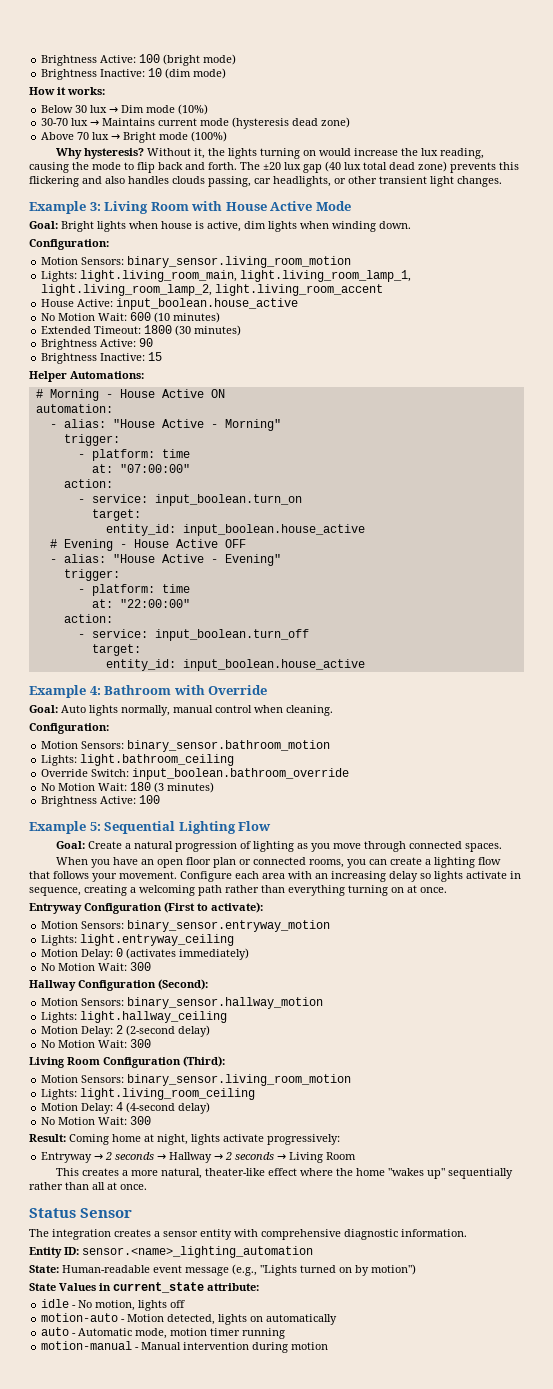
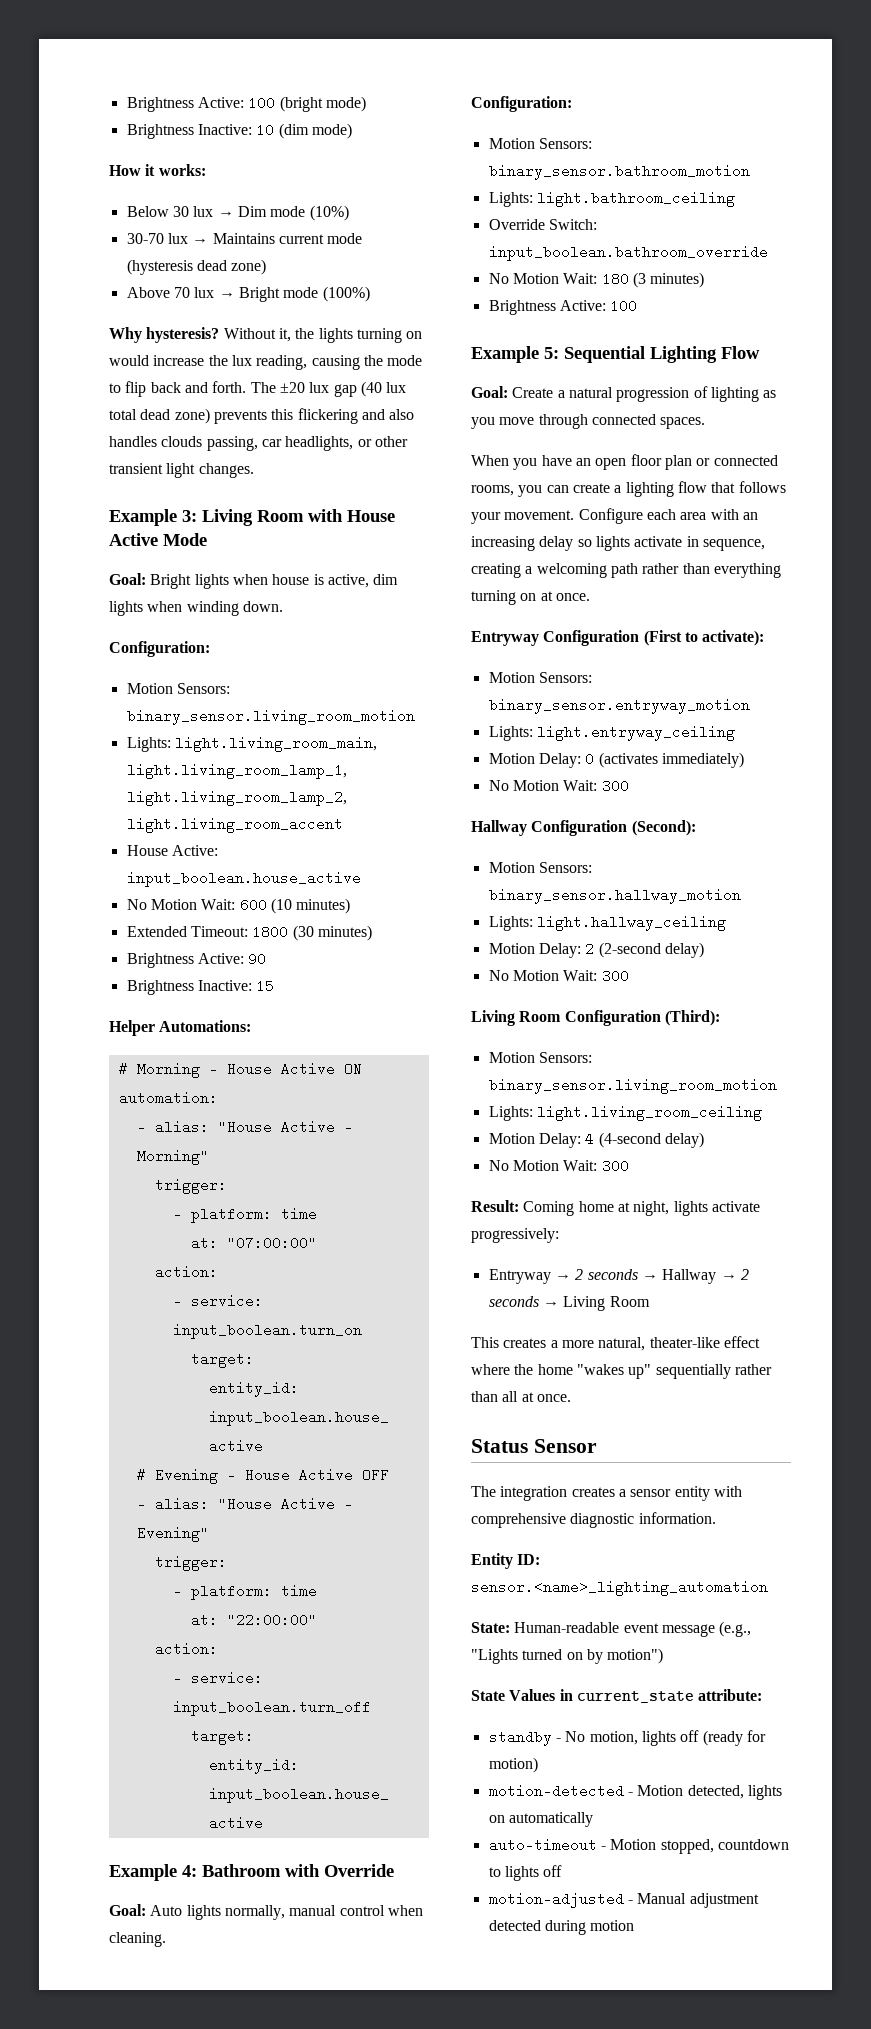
[41,1299,70,1308] idle -> [488,1730,552,1746] standby
[41,1313,119,1322] // motion-auto -> [702,1730,766,1746] [488,1757,538,1773] [488,1784,624,1798] (ready for motion) // motion-detected
[41,1327,286,1339] [41,1341,250,1350] auto - Automatic mode, motion timer running // motion-manual - Manual intervention -> [488,1838,789,1854] [488,1865,563,1881] [488,1892,759,1908] [488,1920,541,1931] auto-timeout - Motion stopped, countdown to lights off // motion-adjusted - Manual adjustment detected

